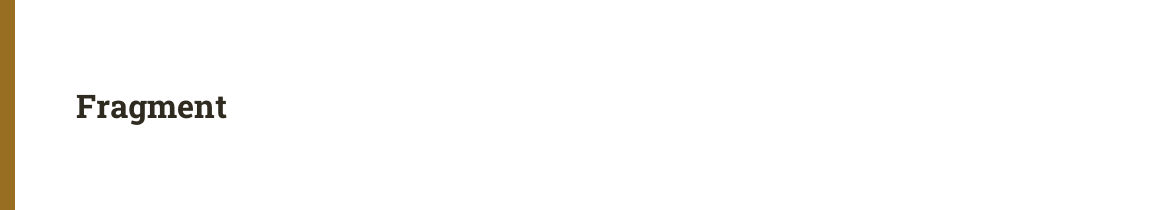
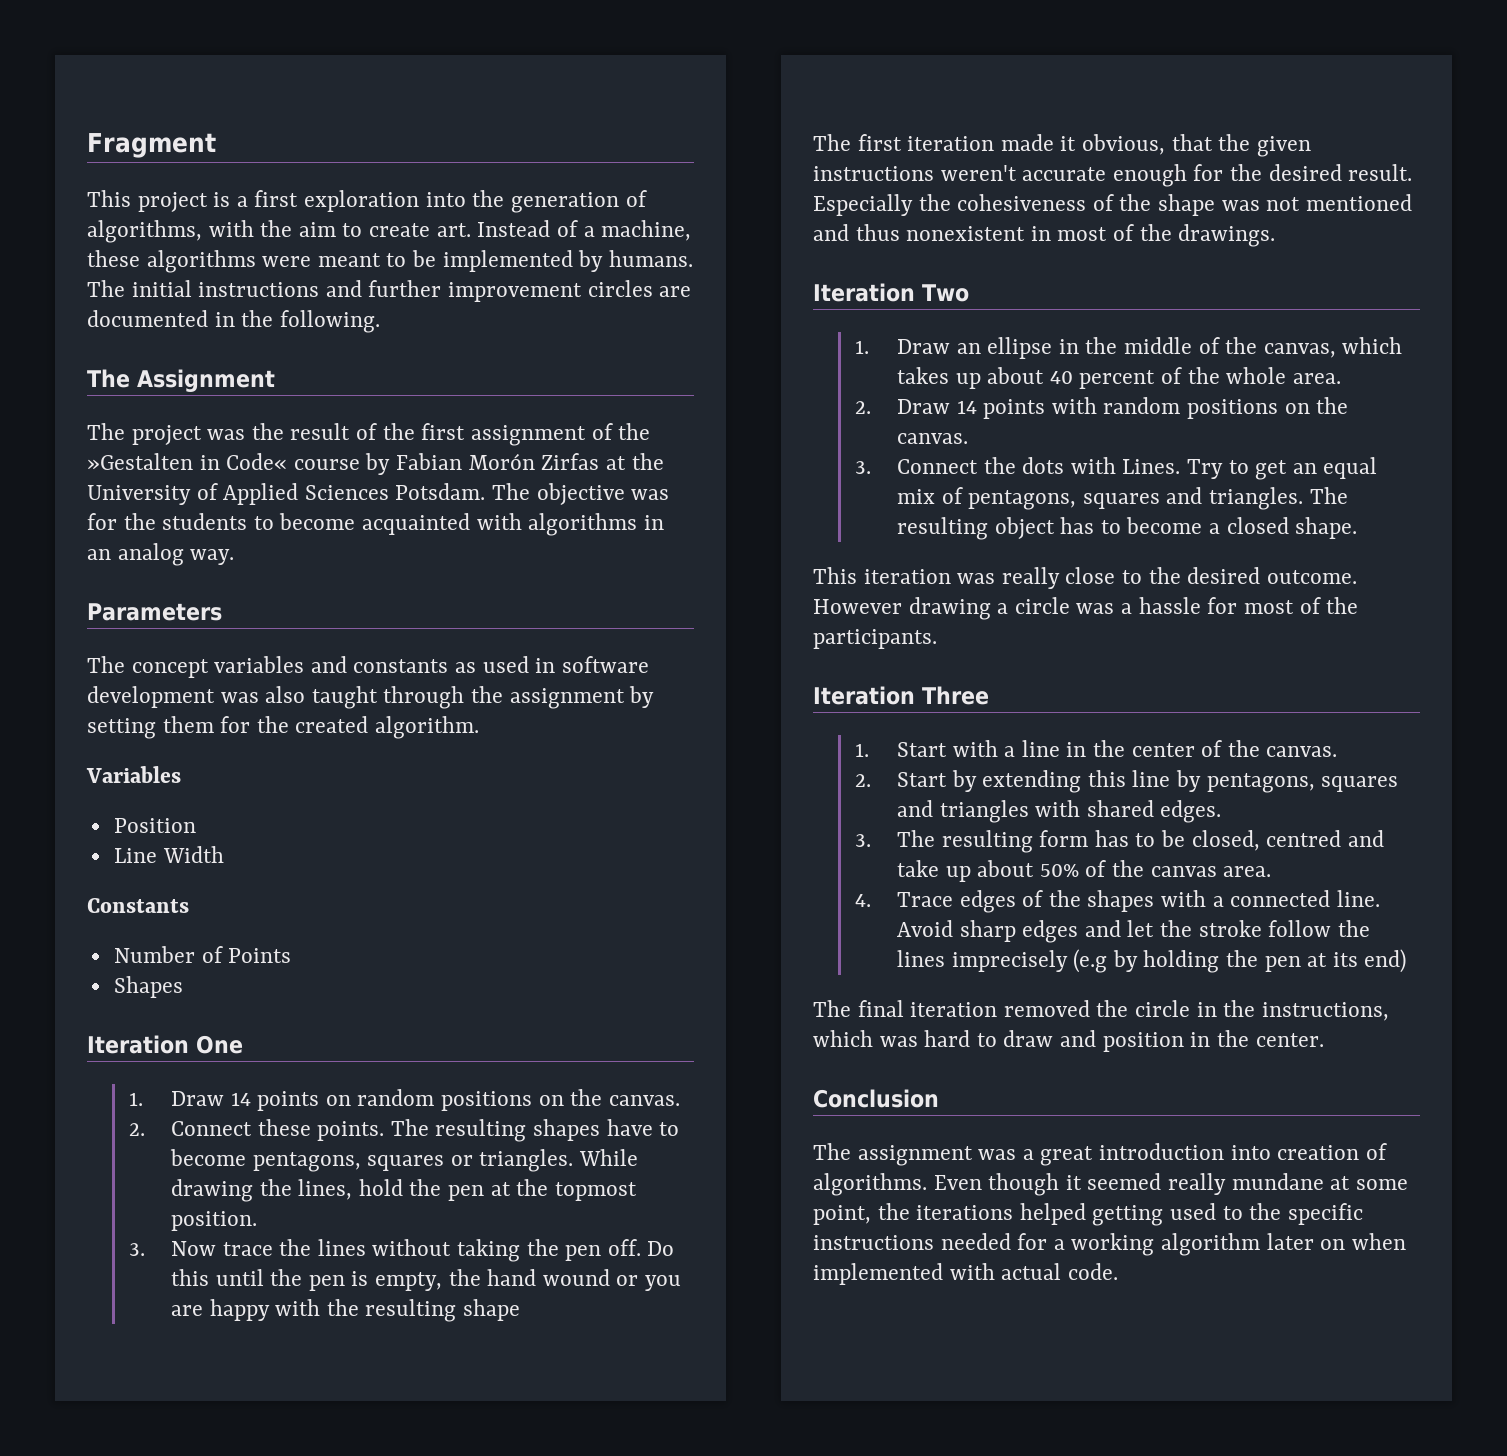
(227, 109) none -> [87,190,647,213] [87,220,692,243] [87,250,693,273] [87,280,692,302] [87,310,380,333] [87,369,275,392] [87,423,651,446] [87,453,664,475] [87,483,670,505] [87,513,664,536] [87,543,235,566] [87,603,222,621] [87,656,649,678] [87,686,655,709] [87,716,480,739] [86,766,181,783] [113,818,196,833] [113,846,224,863] [87,898,189,913] [113,946,292,963] [113,976,183,998] [87,1035,243,1054] [128,1089,680,1111] [128,1119,680,1142] [169,1149,638,1172] [170,1179,637,1202] [170,1211,257,1231] [128,1239,675,1262] [170,1269,682,1291] [170,1299,520,1322] [813,134,1311,157] [813,164,1413,187] [813,194,1412,216] [813,224,1276,247] [813,283,969,302] [854,337,1403,359] [896,367,1341,389] [854,397,1349,419] [896,433,968,444] [854,457,1378,480] [896,487,1348,510] [896,517,1358,540] [813,567,1357,589] [813,597,1359,620] [813,629,937,649] [813,686,989,705] [854,740,1338,757] [854,770,1399,793] [896,800,1222,823] [854,830,1384,853] [896,860,1272,882] [854,890,1380,913] [896,920,1370,943] [896,949,1407,973] [813,1000,1389,1021] [813,1030,1324,1052] [813,1089,939,1108] [813,1143,1387,1166] [813,1173,1408,1196] [813,1203,1363,1226] [813,1233,1406,1256] [813,1263,1118,1285] // This project is a first exploration into the generation of algorithms, with the aim to create art. Instead of a machine, these algorithms were meant to be implemented by humans. The initial instructions and further improvement circles are documented in the following. // The Assignment // The project was the result of the first assignment of the »Gestalten in Code« course by Fabian Morón Zirfas at the University of Applied Sciences Potsdam. The objective was for the students to become acquainted with algorithms in an analog way. // Parameters // The concept variables and constants as used in software development was also taught through the assignment by setting them for the created algorithm. // Variables // Position // Line Width // Constants // Number of Points // Shapes // Iteration One // 1. Draw 14 points on random positions on the canvas. // 2. Connect these points. The resulting shapes have to become pentagons, squares or triangles. While drawing the lines, hold the pen at the topmost position. // 3. Now trace the lines without taking the pen off. Do this until the pen is empty, the hand wound or you are happy with the resulting shape // The first iteration made it obvious, that the given instructions weren't accurate enough for the desired result. Especially the cohesiveness of the shape was not mentioned and thus nonexistent in most of the drawings. // Iteration Two // 1. Draw an ellipse in the middle of the canvas, which takes up about 40 percent of the whole area. // 2. Draw 14 points with random positions on the canvas. // 3. Connect the dots with Lines. Try to get an equal mix of pentagons, squares and triangles. The resulting object has to become a closed shape. // This iteration was really close to the desired outcome. However drawing a circle was a hassle for most of the participants. // Iteration Three // 1. Start with a line in the center of the canvas. // 2. Start by extending this line by pentagons, squares and triangles with shared edges. // 3. The resulting form has to be closed, centred and take up about 50% of the canvas area. // 4. Trace edges of the shapes with a connected line. Avoid sharp edges and let the stroke follow the lines imprecisely (e.g by holding the pen at its end) // The final iteration removed the circle in the instructions, which was hard to draw and position in the center. // Conclusion // The assignment was a great introduction into creation of algorithms. Even though it seemed really mundane at some point, the iterations helped getting used to the specific instructions needed for a working algorithm later on when implemented with actual code.

